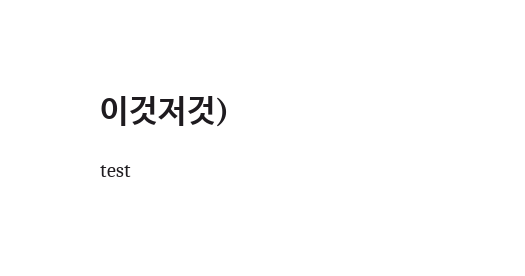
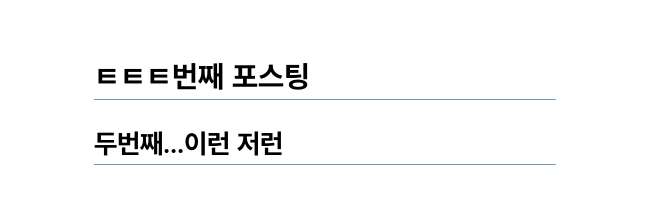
[100,96,229,127] [100,165,131,177] 이것저것) // test -> [94,63,311,90] [94,131,284,156] ㅌㅌㅌ번째 포스팅 // 두번째...이런 저런

